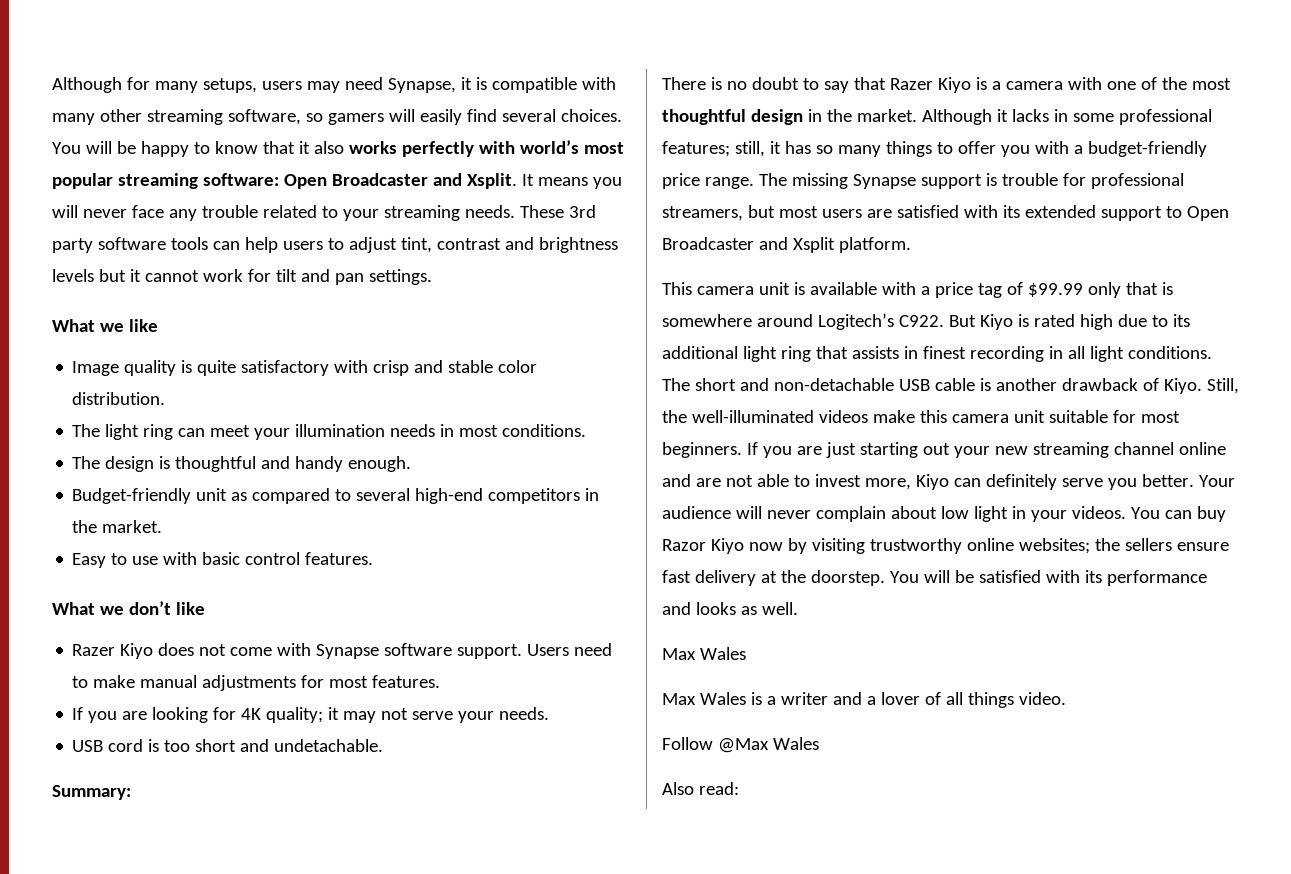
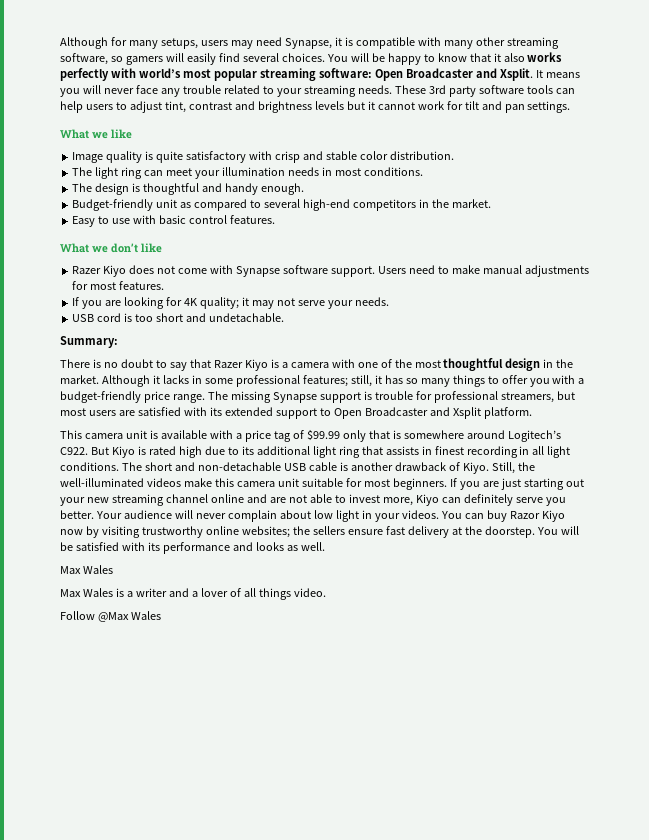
[662,782,739,795] // Also read: -> (161, 615) none

